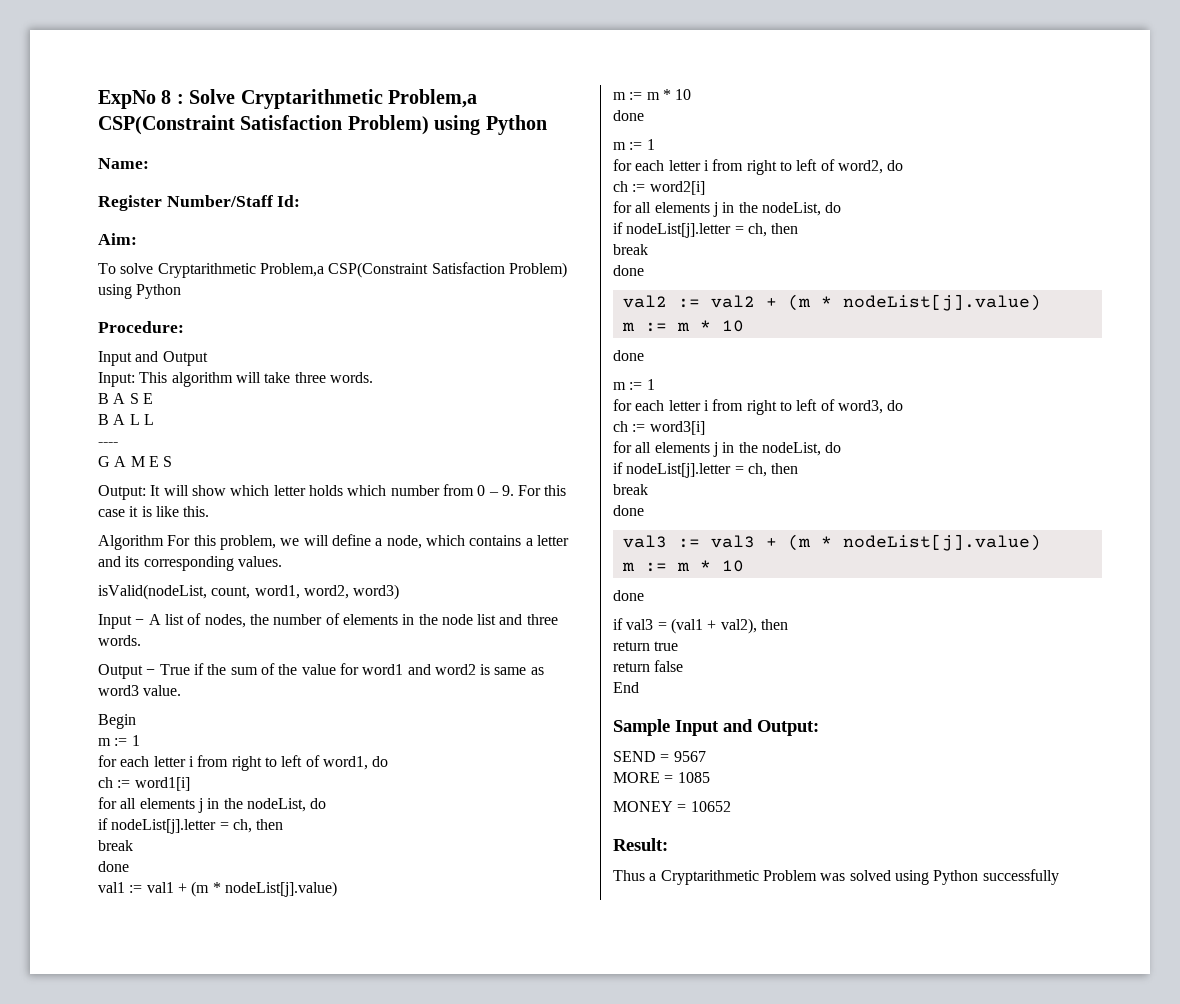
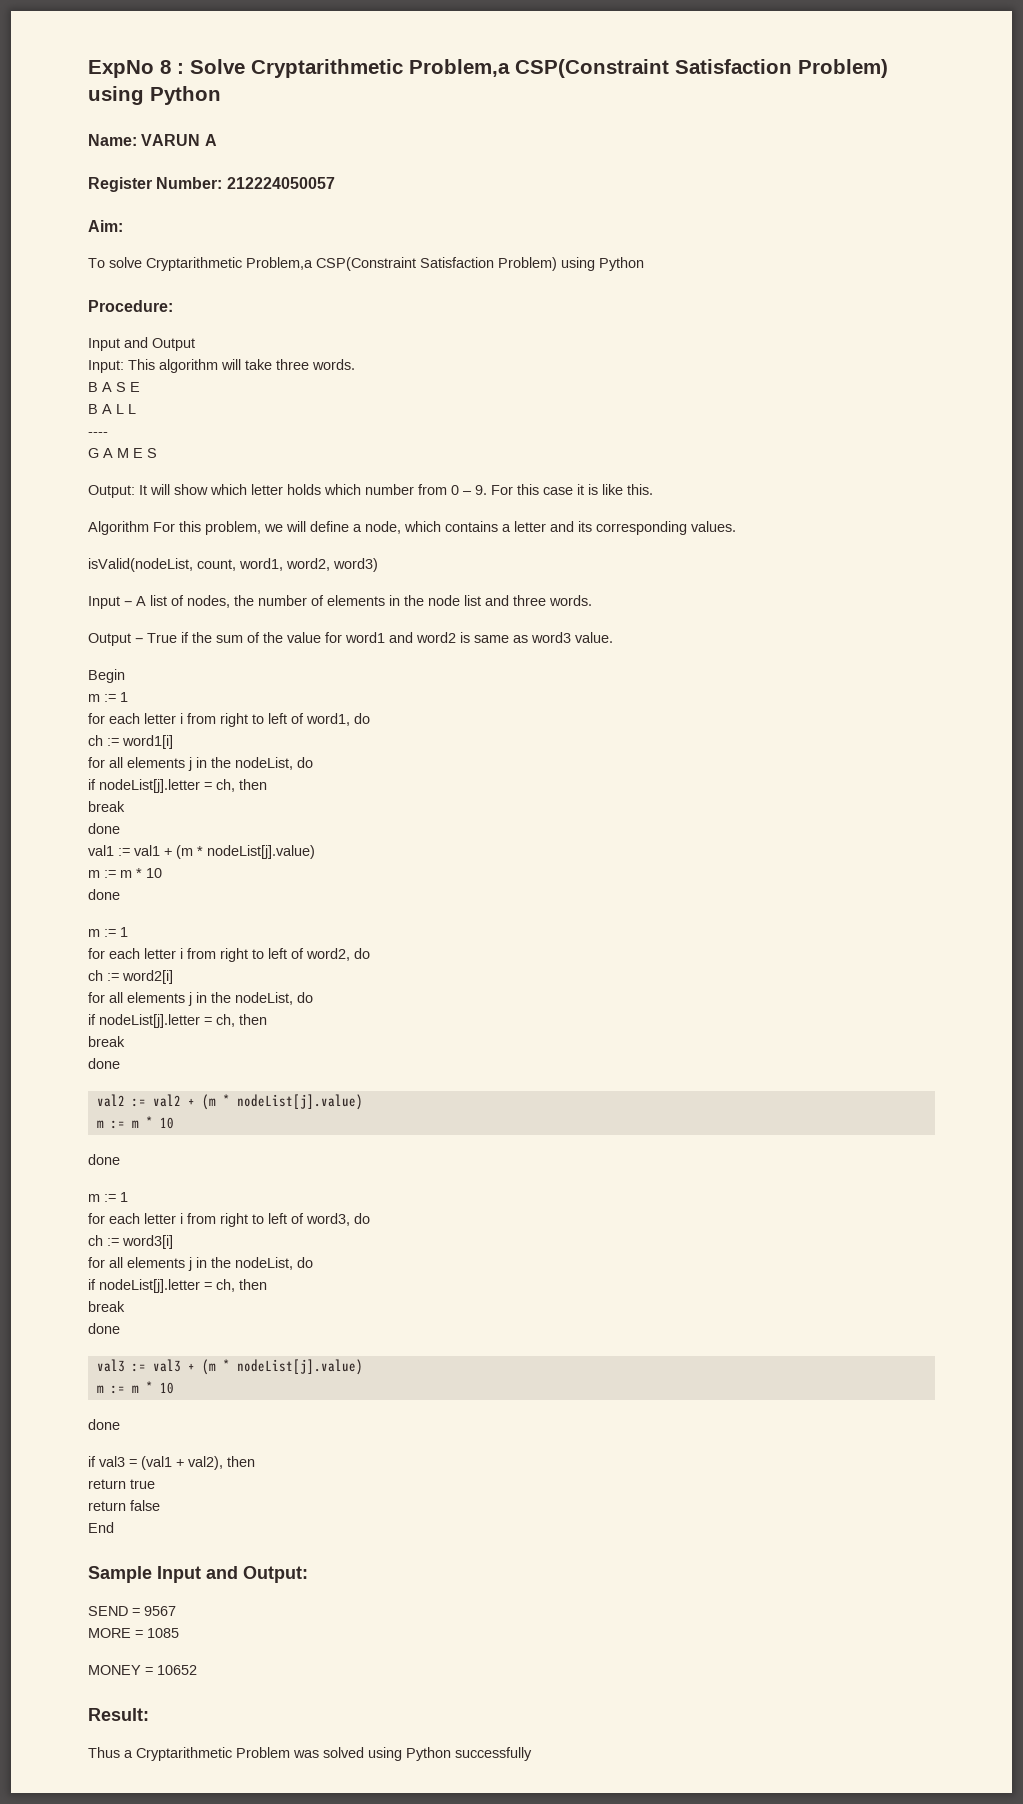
(149, 163) none -> [141,134,217,146] VARUN A
[166,195,301,207] Number/Staff Id: -> [156,177,335,189] Number: 212224050057

